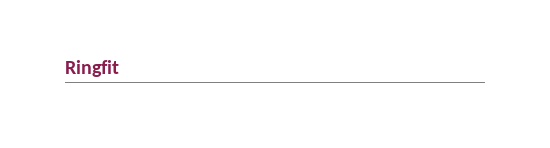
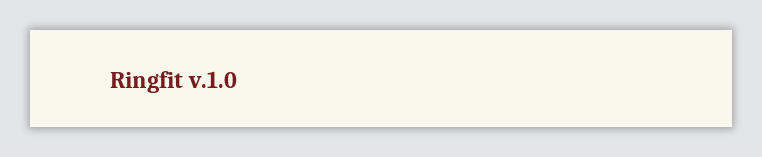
(119, 68) none -> [188,71,238,88] v.1.0

